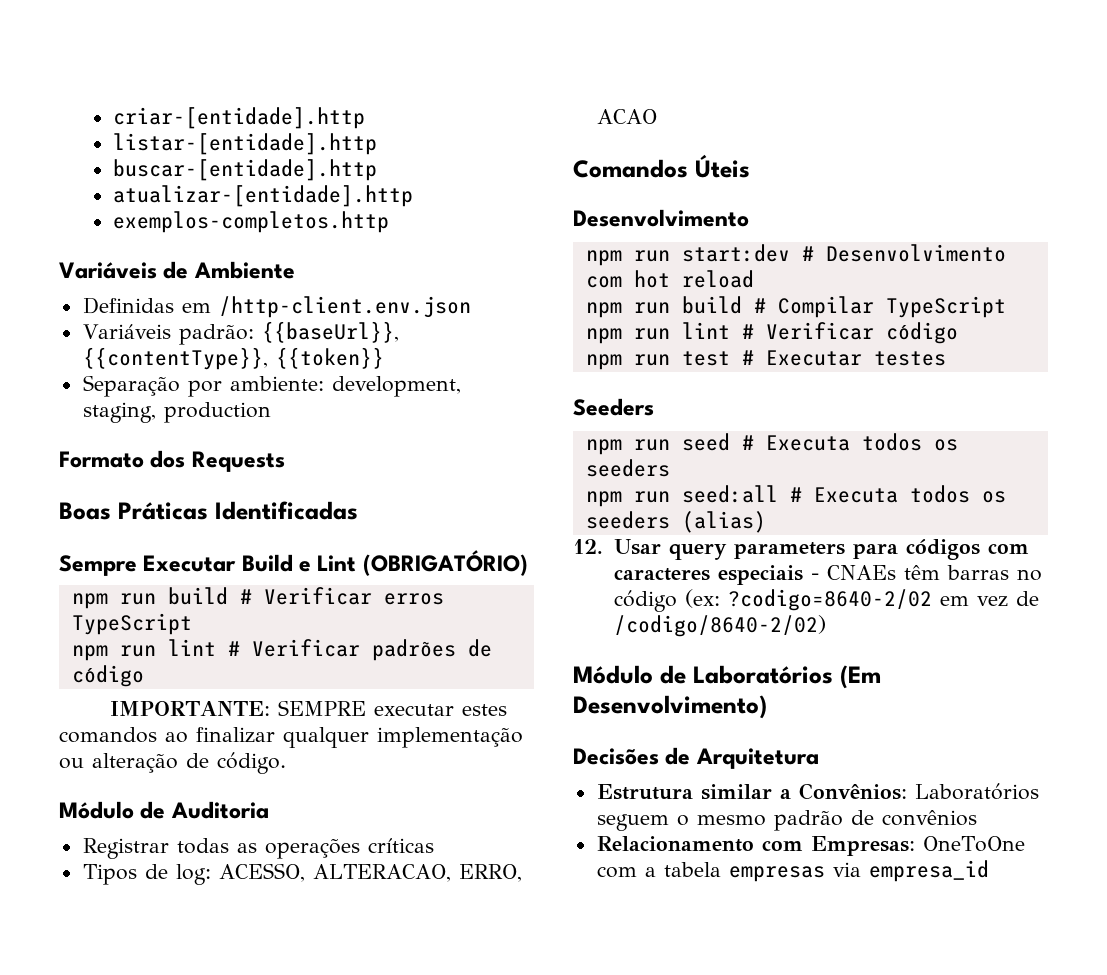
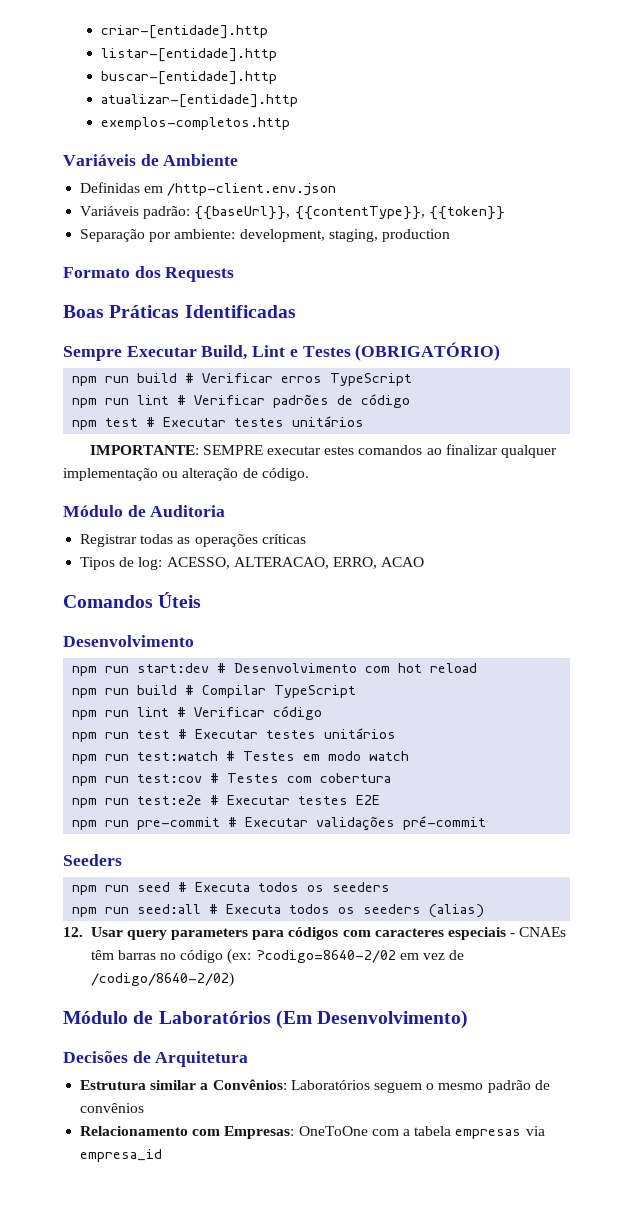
[241,554,357,572] Build e Lint -> [201,345,351,360] Build, Lint e Testes
(144, 676) none -> [72,416,365,430] // npm test # Executar testes unitários
(946, 358) none -> [324,728,397,739] [72,751,410,764] [72,773,392,786] [72,795,381,808] [72,816,487,831] unitários // npm run test:watch # Testes em modo watch // npm run test:cov # Testes com cobertura // npm run test:e2e # Executar testes E2E // npm run pre-commit # Executar validações pré-commit

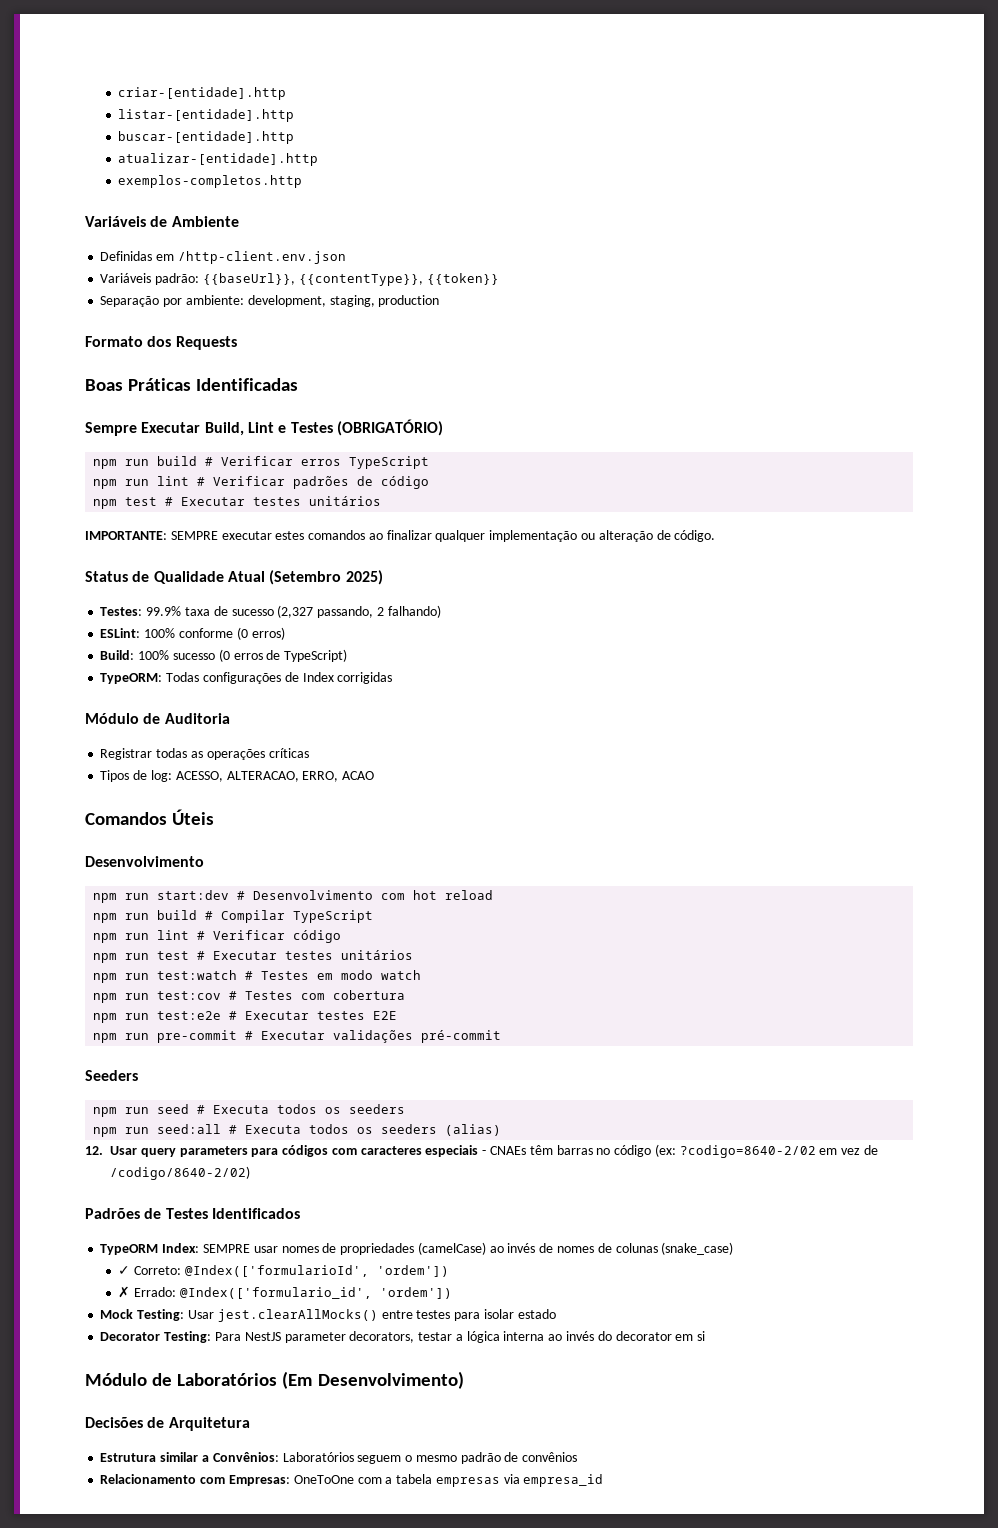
(309, 474) none -> [85,570,383,585] [100,605,441,618] [100,627,285,640] [100,649,348,662] [100,672,393,684] // Status de Qualidade Atual (Setembro 2025) // Testes: 99.9% taxa de sucesso (2,327 passando, 2 falhando) // ESLint: 100% conforme (0 erros) // Build: 100% sucesso (0 erros de TypeScript) // TypeORM: Todas configurações de Index corrigidas
(234, 979) none -> [85,1208,300,1219] [100,1242,734,1255] [118,1265,449,1277] [118,1286,452,1299] [100,1309,556,1322] [100,1331,706,1343] // Padrões de Testes Identificados // TypeORM Index: SEMPRE usar nomes de propriedades (camelCase) ao invés de nomes de colunas (snake_case) // ✓ Correto: @Index(['formularioId', 'ordem']) // ✗ Errado: @Index(['formulario_id', 'ordem']) // Mock Testing: Usar jest.clearAllMocks() entre testes para isolar estado // Decorator Testing: Para NestJS parameter decorators, testar a lógica interna ao invés do decorator em si

